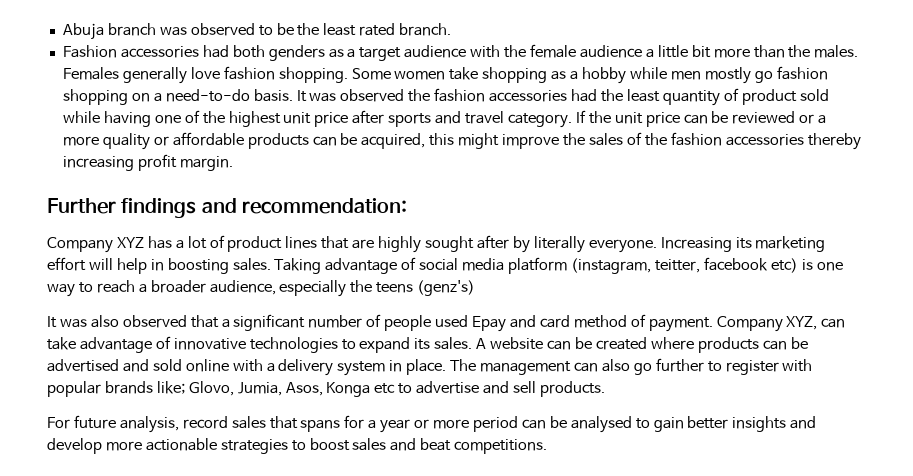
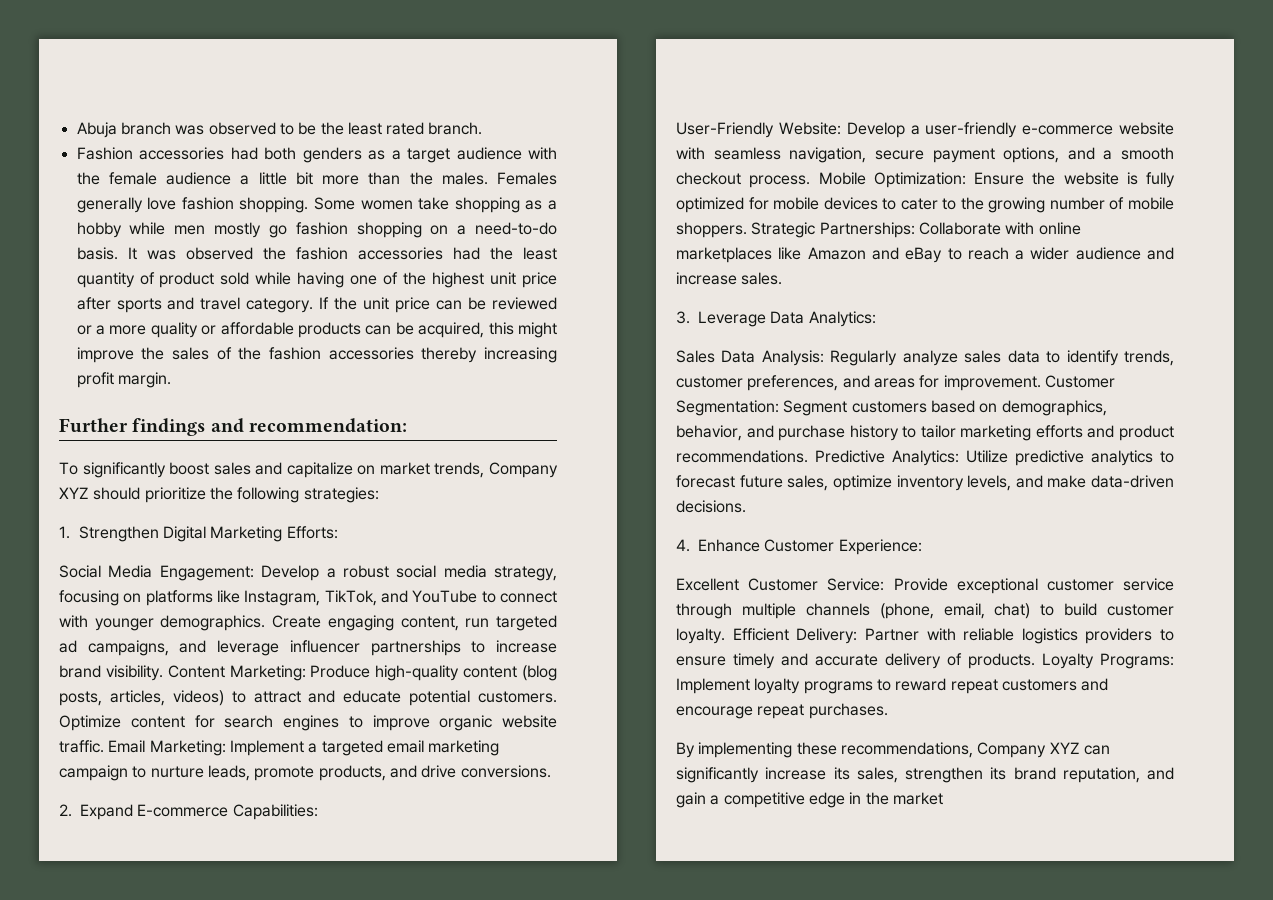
[47,235,826,253] [47,257,843,274] [47,280,476,297] [47,314,846,332] [47,336,808,353] [47,358,813,376] [47,381,605,397] [47,415,817,433] [47,438,548,454] Company XYZ has a lot of product lines that are highly sought after by literally everyone. Increasing its marketing effort will help in boosting sales. Taking advantage of social media platform (instagram, teitter, facebook etc) is one way to reach a broader audience, especially the teens (genz's) // It was also observed that a significant number of people used Epay and card method of payment. Company XYZ, can take advantage of innovative technologies to expand its sales. A website can be created where products can be advertised and sold online with a delivery system in place. The management can also go further to register with popular brands like; Glovo, Jumia, Asos, Konga etc to advertise and sell products. // For future analysis, record sales that spans for a year or more period can be analysed to gain better insights and develop more actionable strategies to boost sales and beat competitions. -> [59,462,558,478] [59,487,379,503] [59,526,338,542] [59,565,557,581] [59,590,557,606] [59,615,557,631] [59,640,557,656] [59,665,557,681] [59,690,557,706] [59,715,557,731] [59,740,500,756] [59,765,551,781] [59,804,318,820] [676,122,1174,138] [676,147,1174,163] [676,172,1175,188] [676,197,1174,213] [676,222,1081,238] [676,247,1174,263] [676,272,783,285] [676,311,876,327] [676,350,1174,366] [676,375,1115,391] [676,400,1107,416] [676,425,1174,441] [676,450,1174,466] [676,475,1174,491] [676,500,746,513] [676,539,922,555] [676,578,1174,594] [676,603,1174,619] [676,628,1174,644] [676,653,1174,669] [676,678,1109,694] [676,703,888,719] [676,742,1110,758] [676,767,1174,783] [676,792,943,808] To significantly boost sales and capitalize on market trends, Company XYZ should prioritize the following strategies: // 1. Strengthen Digital Marketing Efforts: // Social Media Engagement: Develop a robust social media strategy, focusing on platforms like Instagram, TikTok, and YouTube to connect with younger demographics. Create engaging content, run targeted ad campaigns, and leverage influencer partnerships to increase brand visibility. Content Marketing: Produce high-quality content (blog posts, articles, videos) to attract and educate potential customers. Optimize content for search engines to improve organic website traffic. Email Marketing: Implement a targeted email marketing campaign to nurture leads, promote products, and drive conversions. // 2. Expand E-commerce Capabilities: // User-Friendly Website: Develop a user-friendly e-commerce website with seamless navigation, secure payment options, and a smooth checkout process. Mobile Optimization: Ensure the website is fully optimized for mobile devices to cater to the growing number of mobile shoppers. Strategic Partnerships: Collaborate with online marketplaces like Amazon and eBay to reach a wider audience and increase sales. // 3. Leverage Data Analytics: // Sales Data Analysis: Regularly analyze sales data to identify trends, customer preferences, and areas for improvement. Customer Segmentation: Segment customers based on demographics, behavior, and purchase history to tailor marketing efforts and product recommendations. Predictive Analytics: Utilize predictive analytics to forecast future sales, optimize inventory levels, and make data-driven decisions. // 4. Enhance Customer Experience: // Excellent Customer Service: Provide exceptional customer service through multiple channels (phone, email, chat) to build customer loyalty. Efficient Delivery: Partner with reliable logistics providers to ensure timely and accurate delivery of products. Loyalty Programs: Implement loyalty programs to reward repeat customers and encourage repeat purchases. // By implementing these recommendations, Company XYZ can significantly increase its sales, strengthen its brand reputation, and gain a competitive edge in the market

